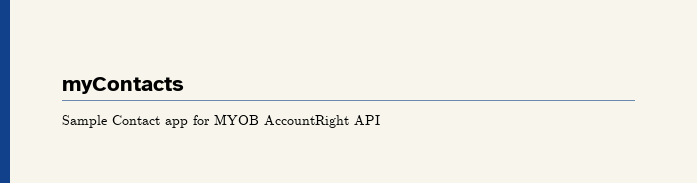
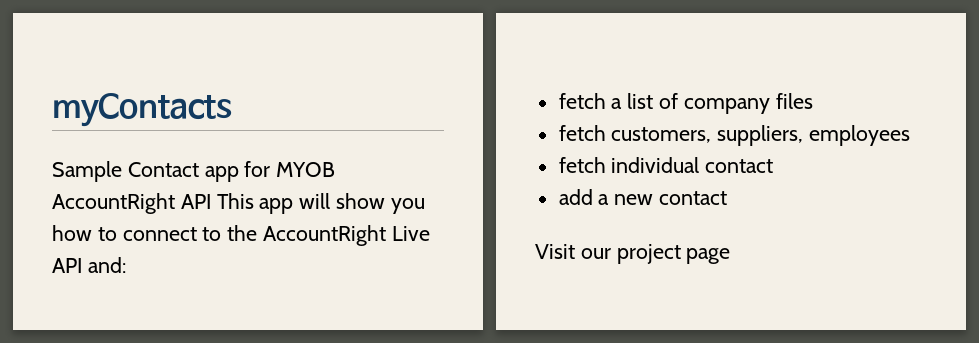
(380, 120) none -> [216,193,425,214] [52,225,430,246] [52,257,126,273] [558,93,813,114] [558,125,911,146] [558,157,774,173] [558,189,728,205] [535,244,731,264] This app will show you how to connect to the AccountRight Live API and: // fetch a list of company files // fetch customers, suppliers, employees // fetch individual contact // add a new contact // Visit our project page

